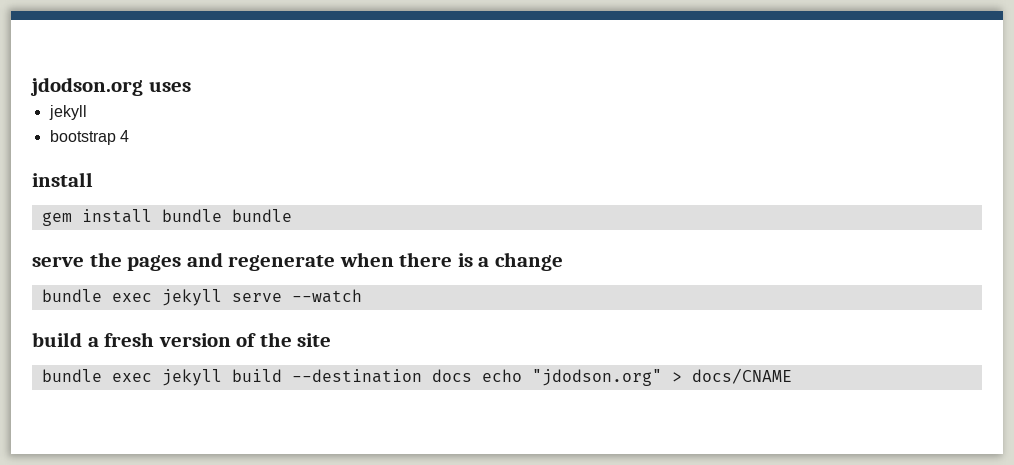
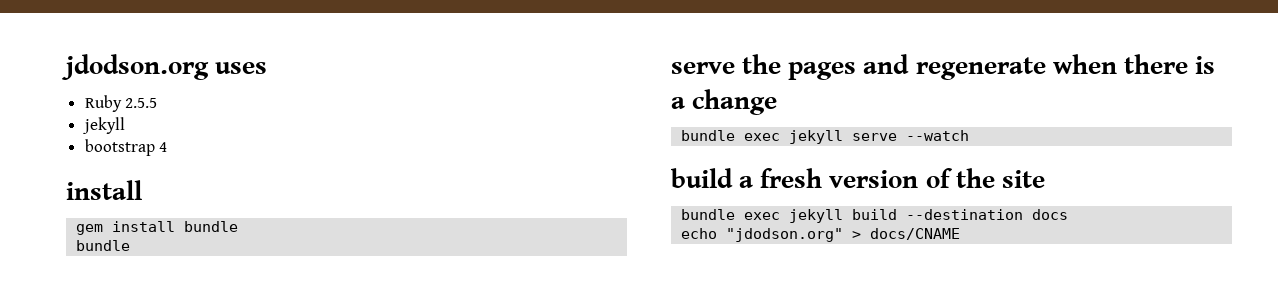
(191, 86) none -> [84,95,158,112] // Ruby 2.5.5
(222, 215) none -> (239, 226) //
(472, 375) none -> (1069, 214) //

